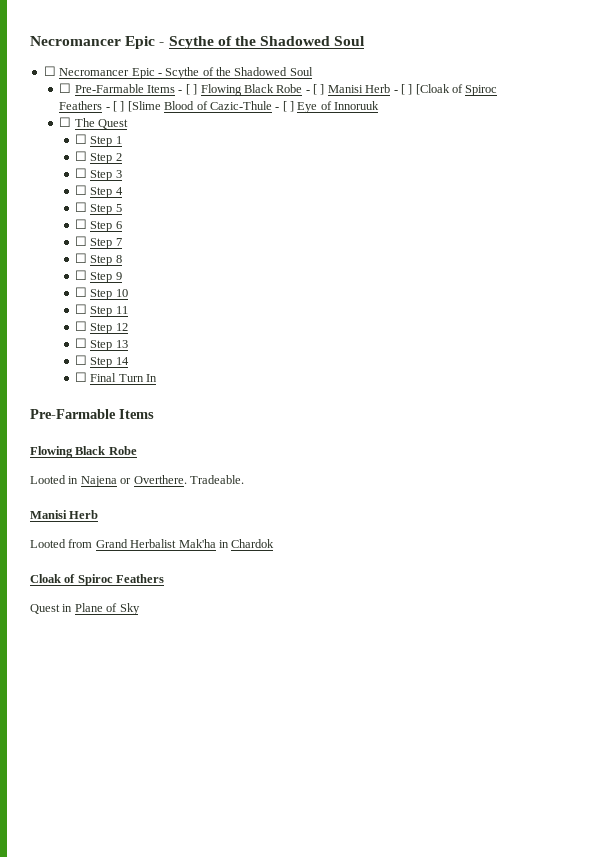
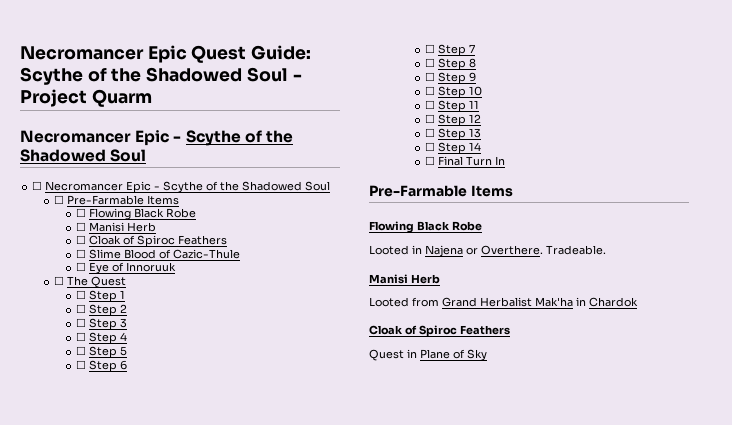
[30,36,156,49] Necromancer Epic -> [20,45,312,63] [20,67,302,85] [20,89,152,107] [20,130,171,146] Necromancer Epic Quest Guide: Scythe of the Shadowed Soul - Project Quarm // Necromancer Epic
[178,84,498,96] [59,101,161,112] - [ ] Flowing Black Robe - [ ] Manisi Herb - [ ] [Cloak of Spiroc Feathers - [ ] [Slime -> [75,208,196,220] [75,222,156,232] [75,235,227,247] [75,249,121,259] // ☐ Flowing Black Robe // ☐ Manisi Herb // ☐ Cloak of Spiroc Feathers // ☐ Slime
[275,101,295,112] - [ ] -> [75,262,86,271] // ☐

